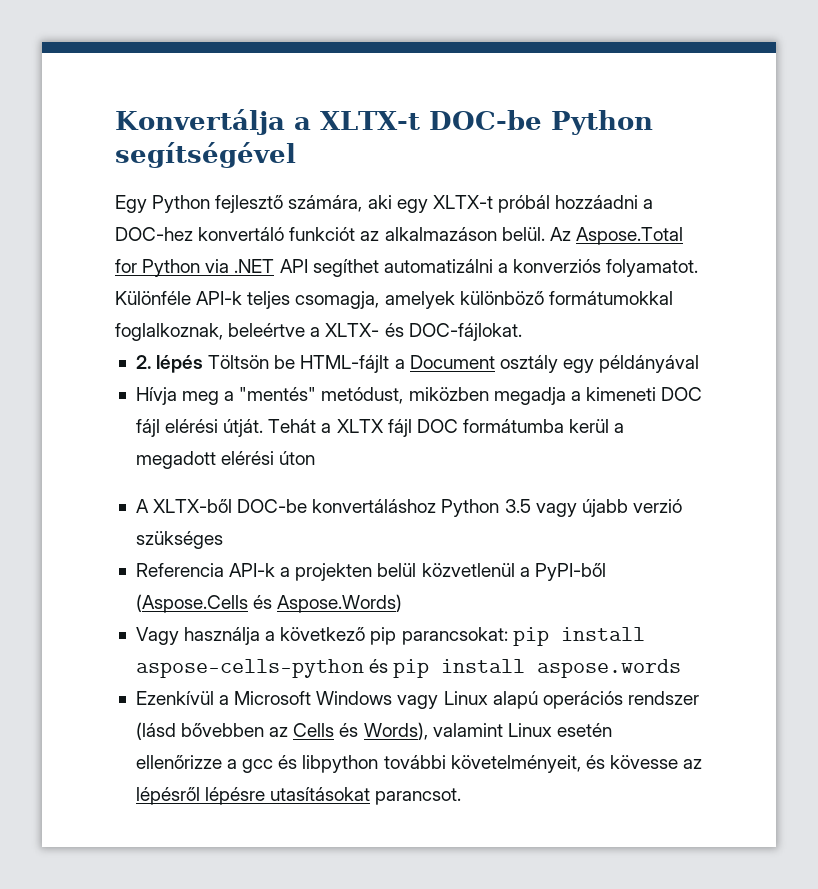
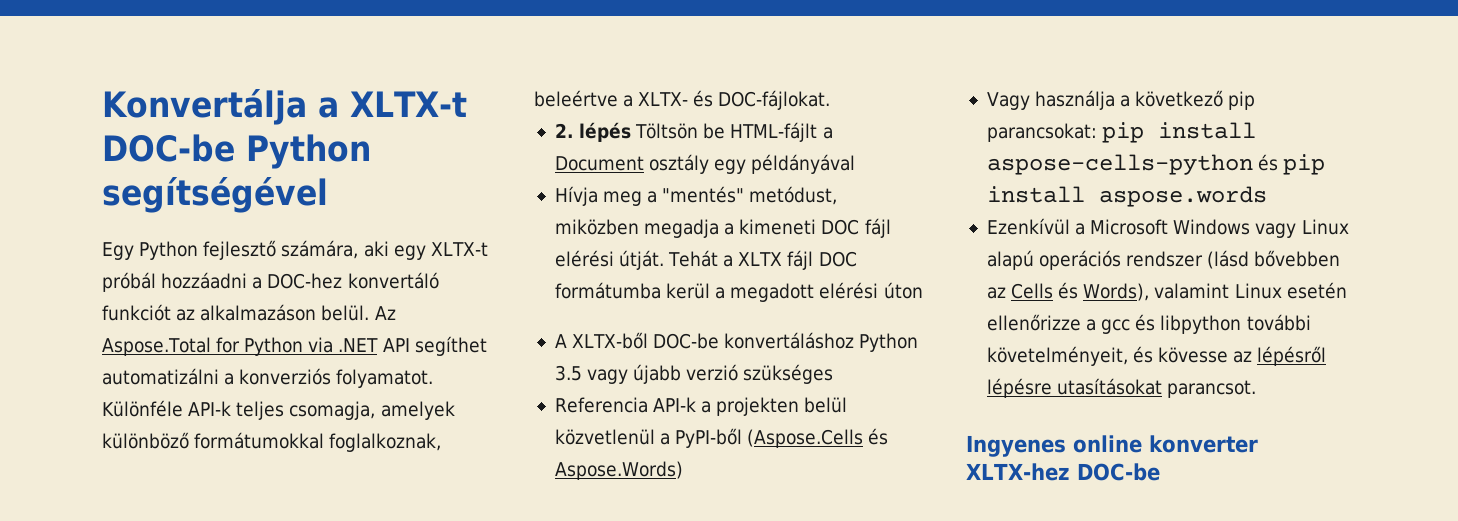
(462, 796) none -> [966,435,1258,457] [966,463,1160,481] // Ingyenes online konverter XLTX-hez DOC-be

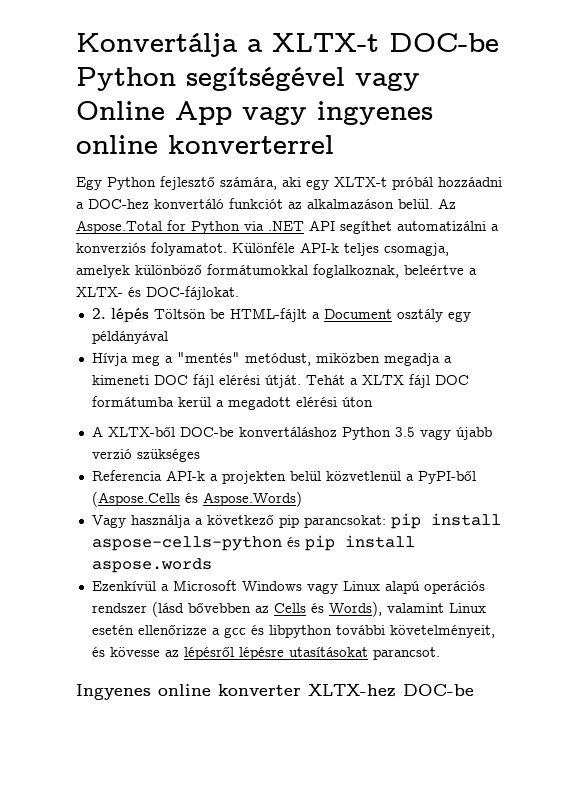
(328, 195) none -> [355,72,420,91] [76,101,433,125] [76,135,334,154] vagy Online App vagy ingyenes online konverterrel

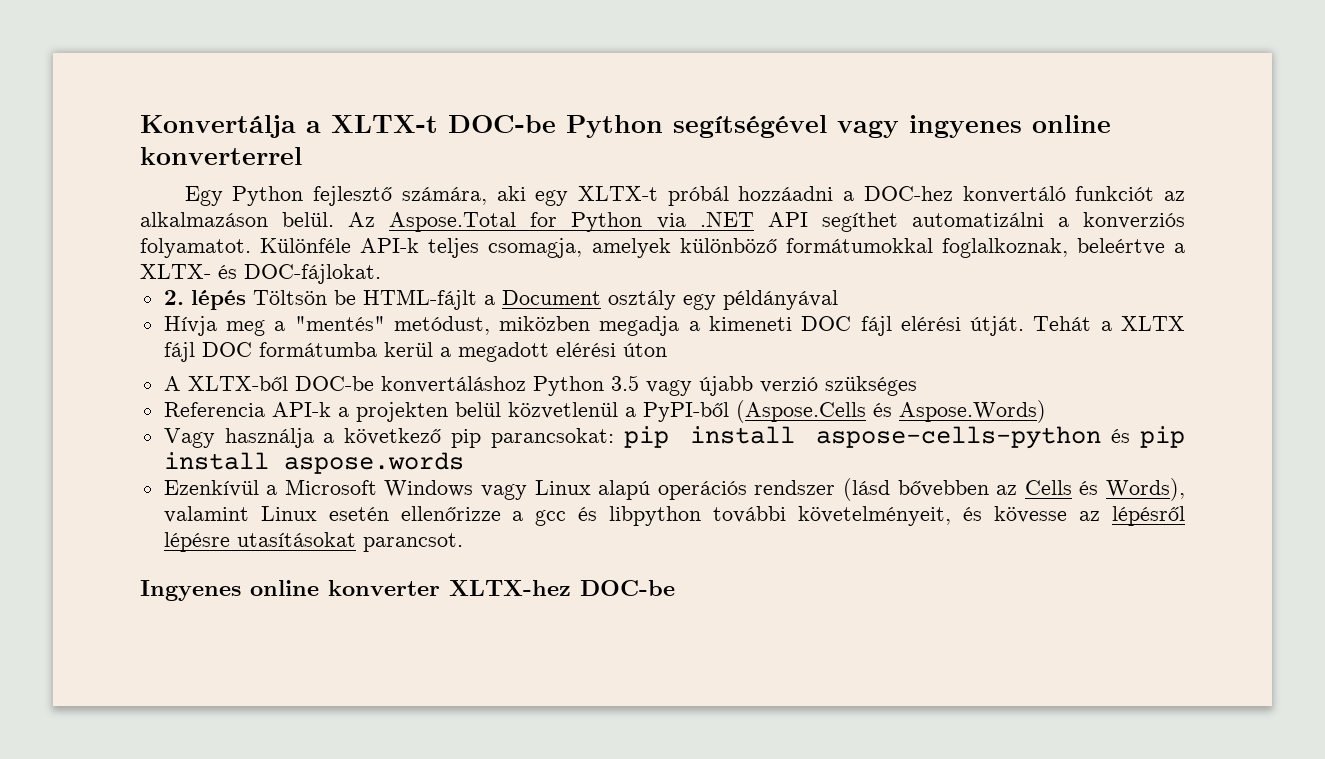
[76,101,307,125] Online App vagy -> (899, 129) none

